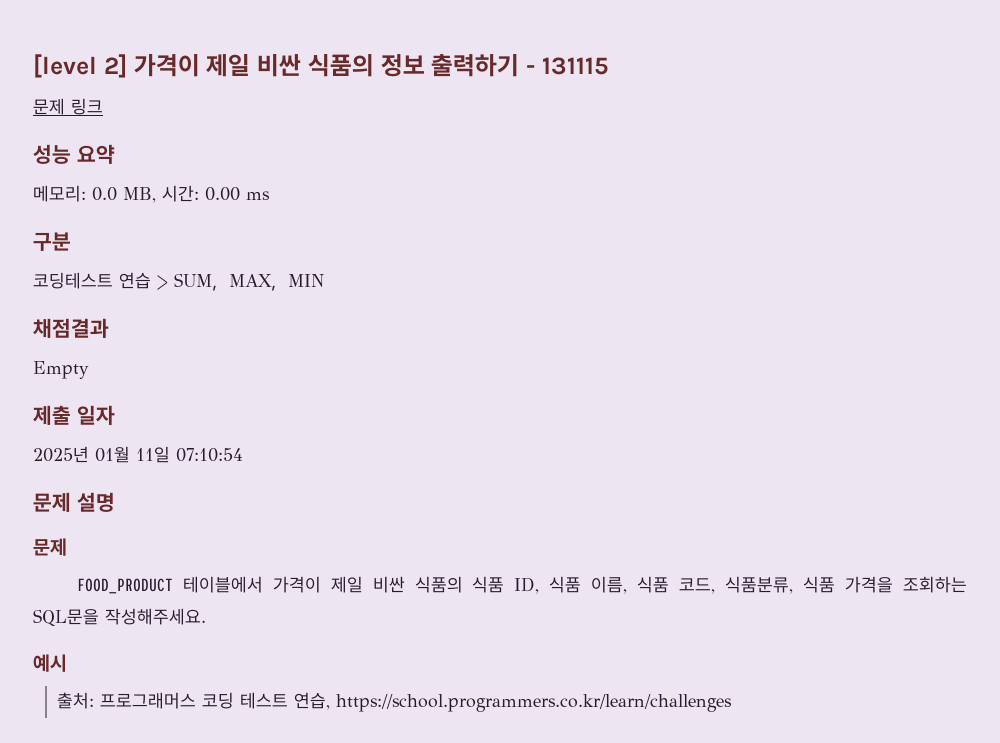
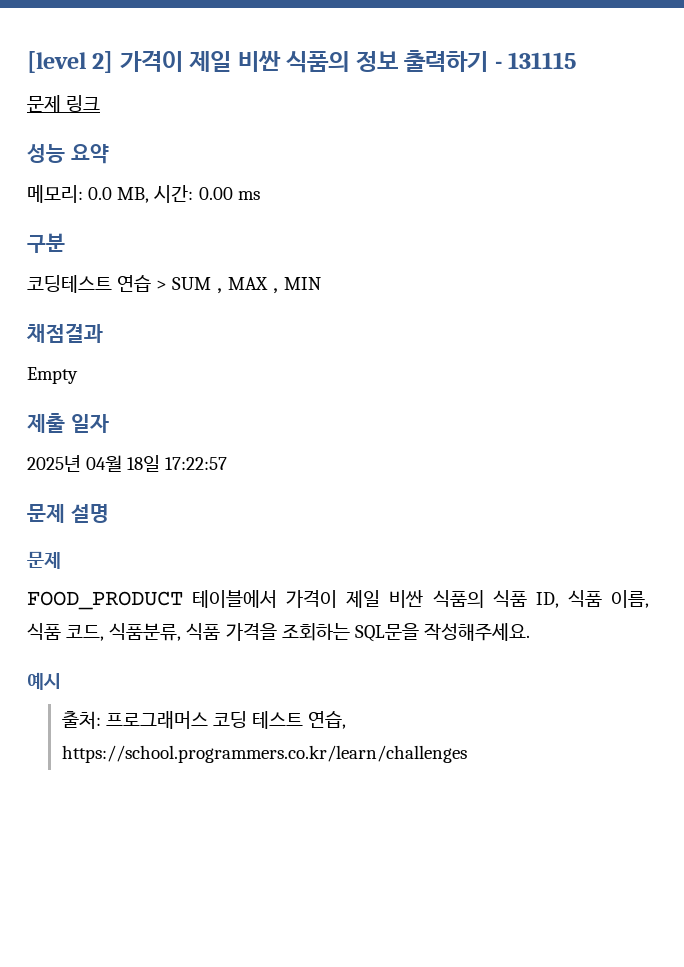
[95,446,243,463] 01월 11일 07:10:54 -> [86,455,228,472] 04월 18일 17:22:57

